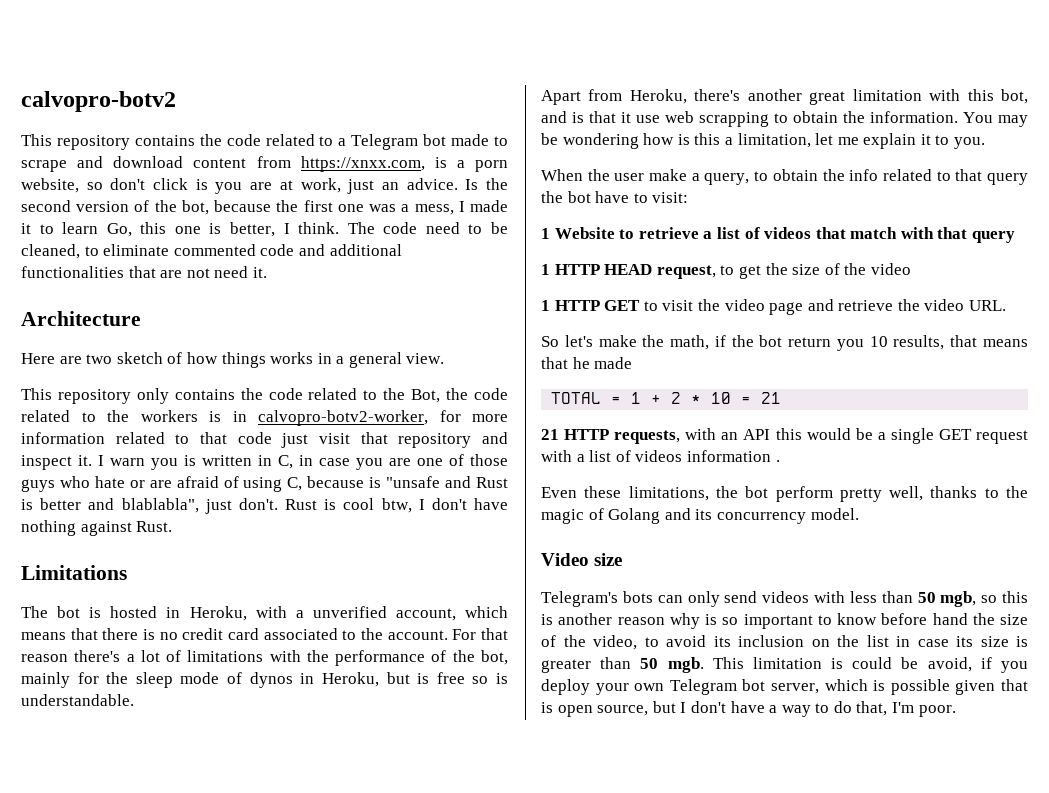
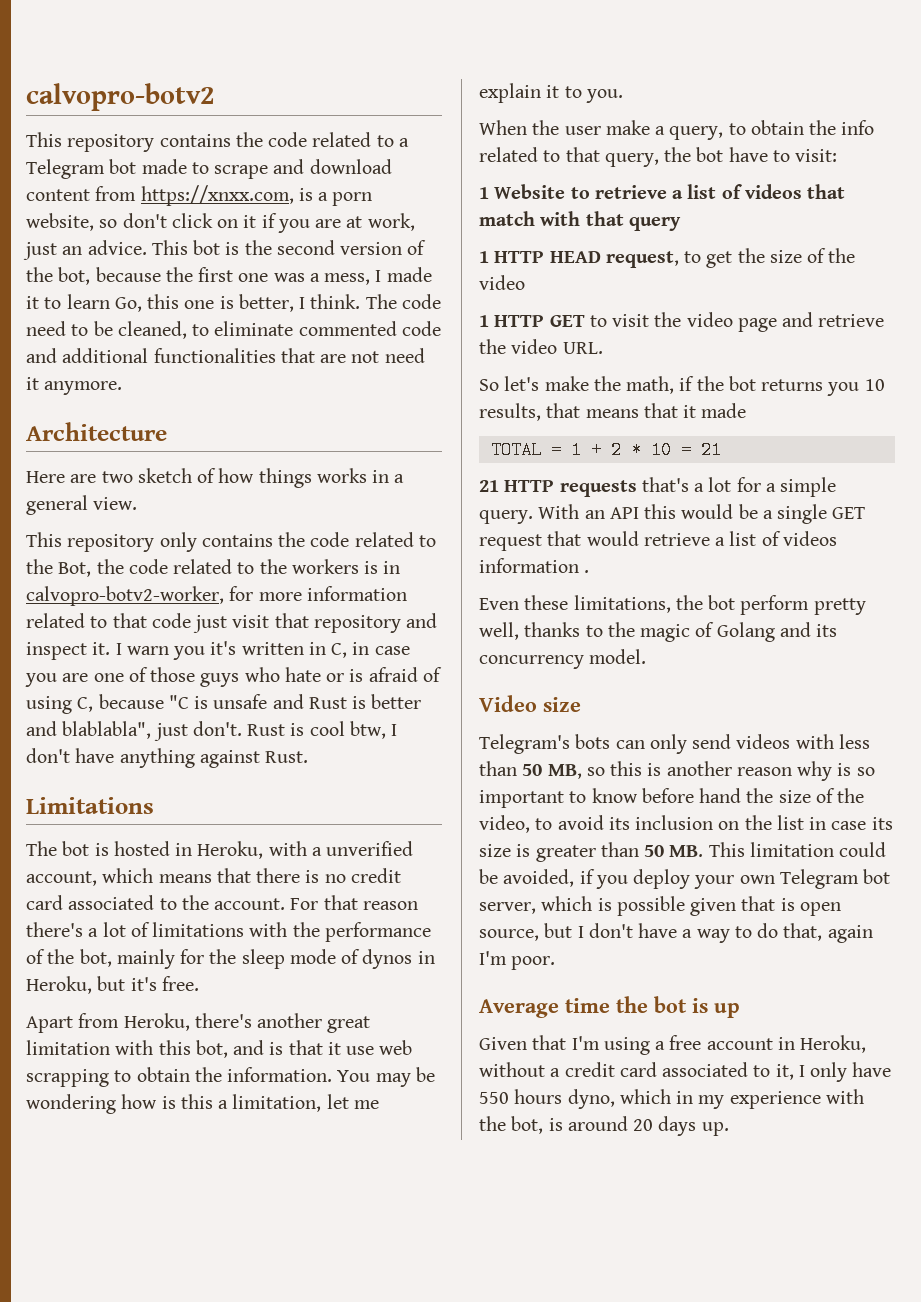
[195,179,208,190] is -> [217,213,277,228] on it if
[465,179,479,190] Is -> [151,240,240,255] This bot is
[252,267,267,278] it. -> [26,377,123,395] it anymore.
[184,455,196,466] is -> [210,641,237,655] it's
[149,480,172,488] are -> [349,669,364,682] is
[369,476,441,488] is "unsafe -> [168,694,268,709] "C is unsafe
[21,520,76,536] nothing -> [119,748,195,768] anything
[417,672,509,684] [21,694,134,706] is free so is understandable. -> [130,976,199,991] it's free.
[986,173,1028,185] query -> [604,153,659,167] query,
[788,337,832,347] return -> [761,379,824,391] returns
[572,357,590,369] he -> [683,405,697,418] it
[614,428,717,444] requests, with -> [559,477,837,497] [479,504,580,524] requests that's a lot for a simple query. With
[541,450,572,462] with -> [547,531,710,546] that would retrieve
[940,591,977,607] mgb, -> [547,764,582,779] MB,
[667,657,704,673] mgb. -> [669,845,704,857] MB.
[831,658,844,669] is -> (834, 849) none
[927,657,972,672] avoid, -> [503,869,575,887] avoided,
(888, 708) none -> [827,925,873,943] again
(956, 711) none -> [479,996,740,1018] [479,1035,867,1055] [479,1062,892,1082] [479,1089,864,1109] [479,1116,729,1136] // Average time the bot is up // Given that I'm using a free account in Heroku, without a credit card associated to it, I only have 550 hours dyno, which in my experience with the bot, is around 20 days up.

